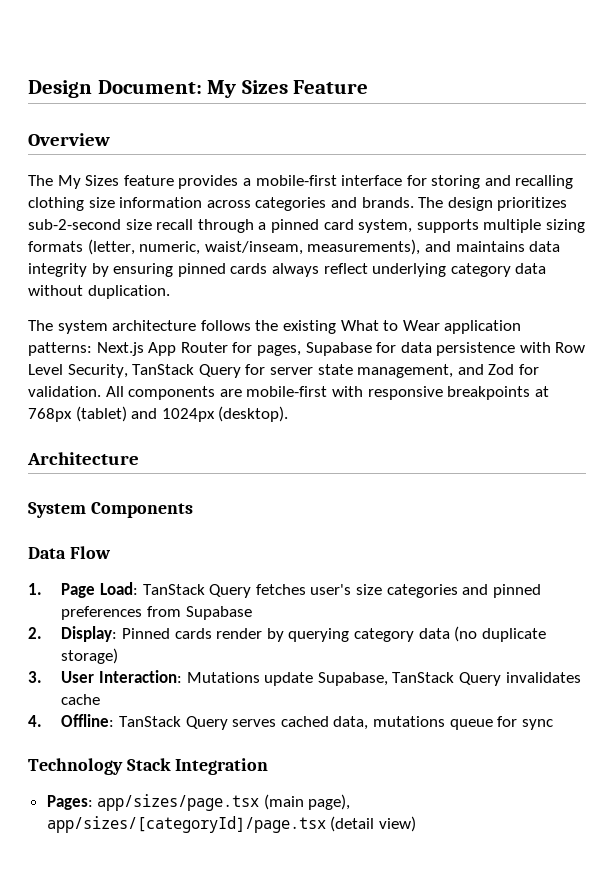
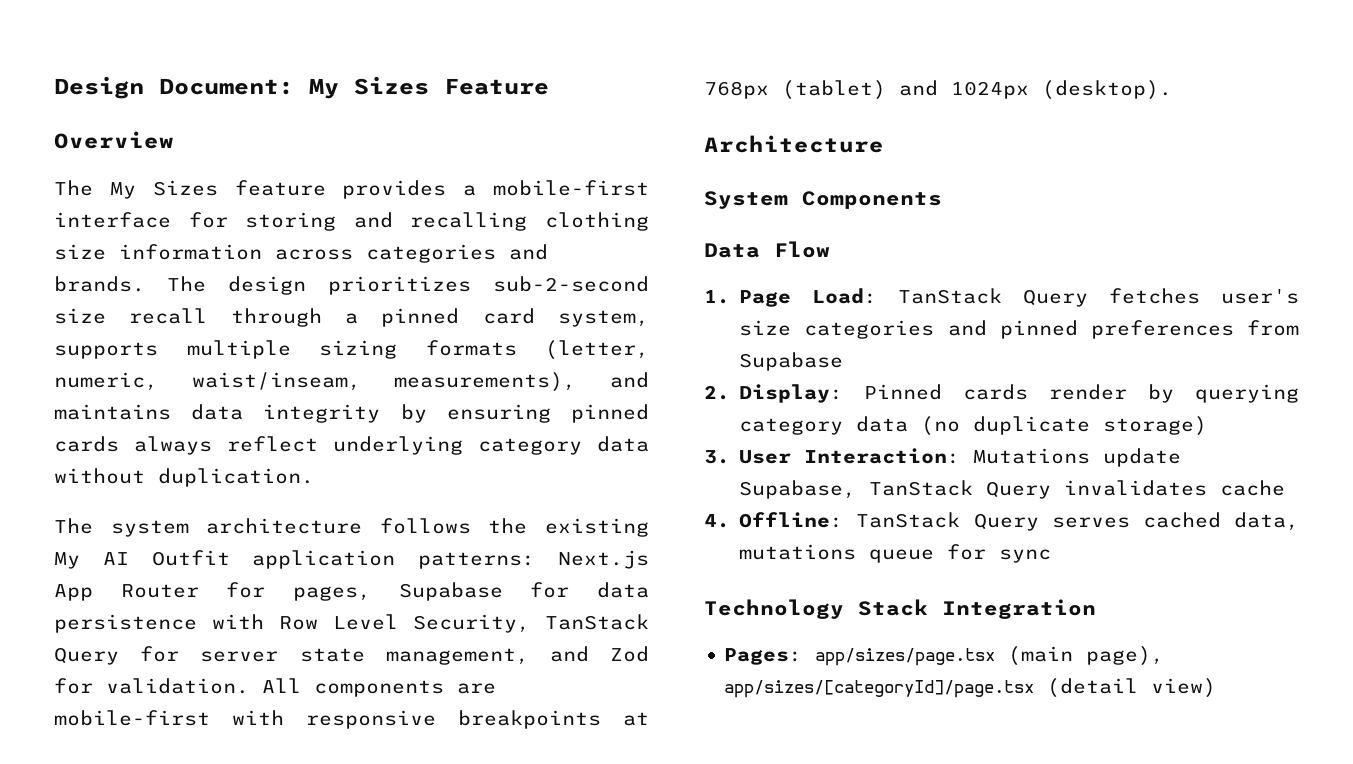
[340,320,440,331] What to Wear -> [54,550,230,569] My AI Outfit

